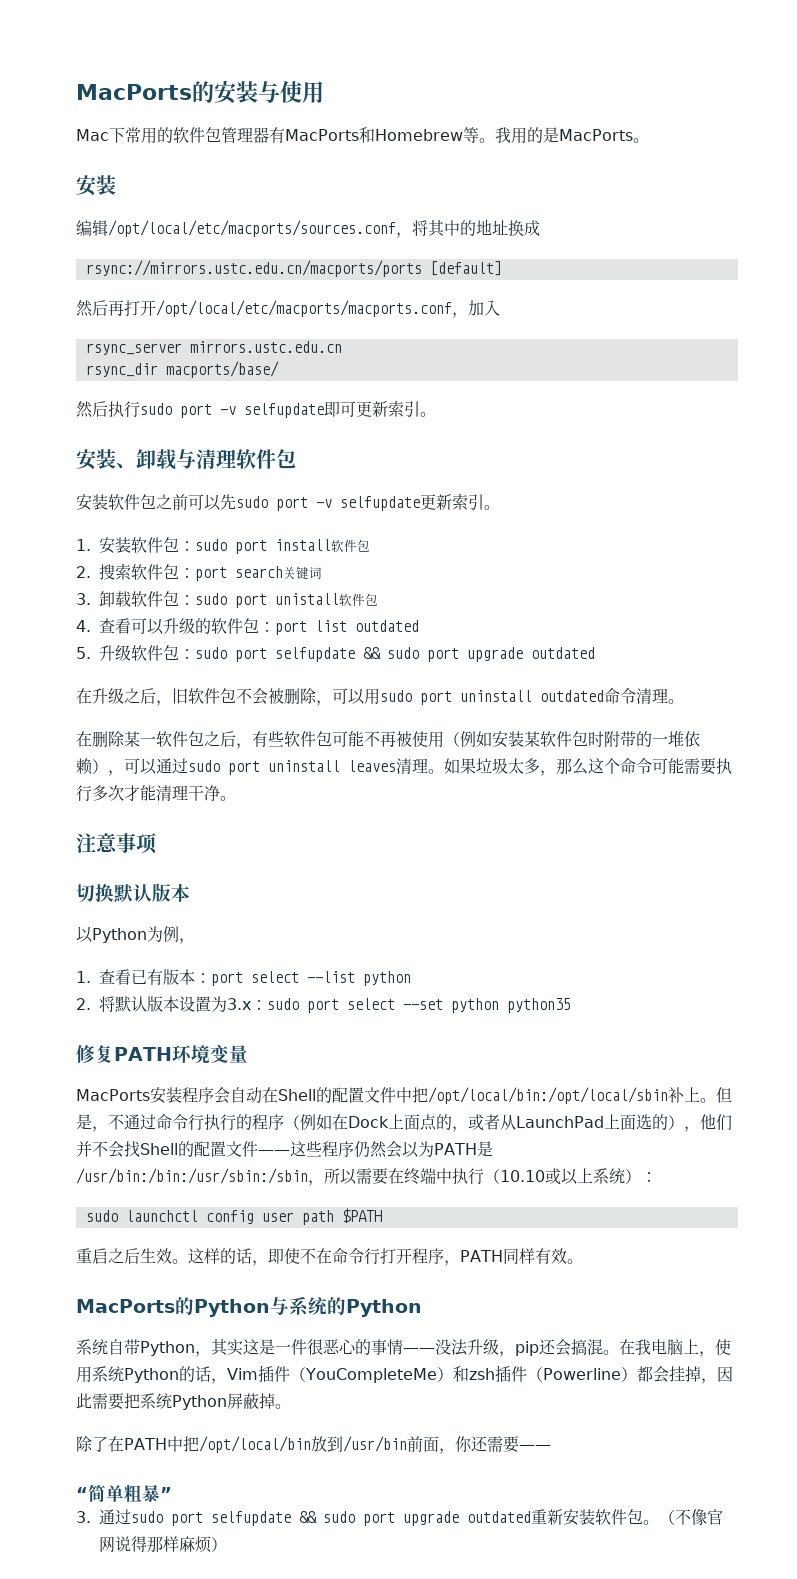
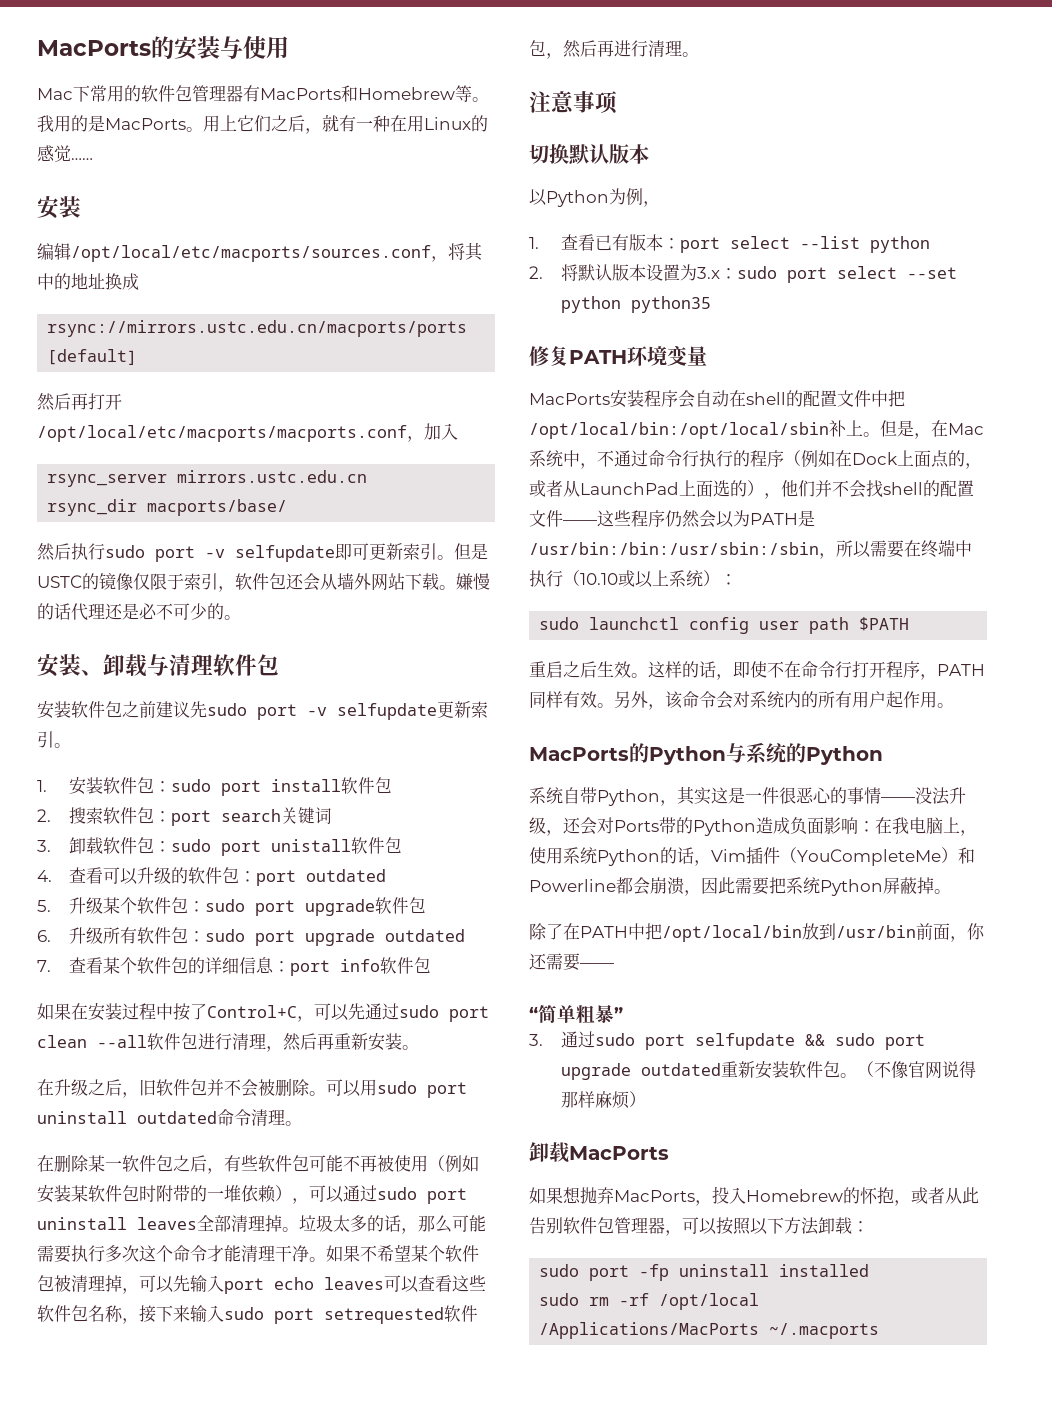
(649, 140) none -> [203,114,488,134] [37,145,93,162] 用上它们之后，就有一种在用Linux的感觉……
(436, 414) none -> [454,543,488,560] [37,572,490,592] [37,603,241,621] 但是USTC的镜像仅限于索引，软件包还会从墙外网站下载。嫌慢的话代理还是必不可少的。
[188,494,221,511] 可以 -> [156,701,190,718] 建议
[315,620,347,632] list -> (297, 878) none
[131,645,595,662] 软件包：sudo port selfupdate && sudo port upgrade outdated -> [103,897,427,916] [37,927,466,946] [37,957,432,976] [37,1003,489,1022] [37,1033,419,1052] 某个软件包：sudo port upgrade软件包 // 6.升级所有软件包：sudo port upgrade outdated // 7.查看某个软件包的详细信息：port info软件包 // 如果在安装过程中按了Control+C，可以先通过sudo port clean --all软件包进行清理，然后再重新安装。
(236, 695) none -> [207,1079,224,1096] 并
[316,700,332,706] ， -> [309,1091,326,1096] 。
[396,758,652,776] 清理。如果垃圾太多，那么这个命令 -> [197,1215,452,1234] 全部清理掉。垃圾太多的话，那么
(124, 793) none -> [139,1245,207,1262] 这个命令
(236, 798) none -> [326,1244,479,1262] [37,1275,486,1294] [37,1305,478,1324] [529,40,699,59] 如果不希望某个软件包被清理掉，可以先输入port echo leaves可以查看这些软件包名称，接下来输入sudo port setrequested软件包，然后再进行清理。
[278,1089,316,1101] Shell -> [746,392,786,405] shell
(108, 1129) none -> [931,420,984,437] [529,450,597,469] 在Mac系统中，
[140,1143,178,1155] Shell -> [883,482,923,495] shell
(583, 1261) none -> [614,691,954,710] 另外，该命令会对系统内的所有用户起作用。
[515,1339,619,1356] pip还会搞混。 -> [563,817,875,836] 还会对Ports带的Python造成负面影响：
[468,1365,701,1383] zsh插件（Powerline）都会挂掉 -> [529,877,684,895] Powerline都会崩溃
(227, 1544) none -> [529,1142,669,1163] [529,1186,979,1206] [529,1217,869,1236] [539,1264,870,1281] [539,1293,760,1310] [539,1322,880,1339] // 卸载MacPorts // 如果想抛弃MacPorts，投入Homebrew的怀抱，或者从此告别软件包管理器，可以按照以下方法卸载： // sudo port -fp uninstall installed // sudo rm -rf /opt/local /Applications/MacPorts ~/.macports

